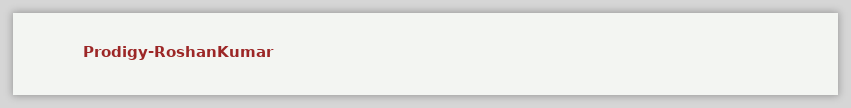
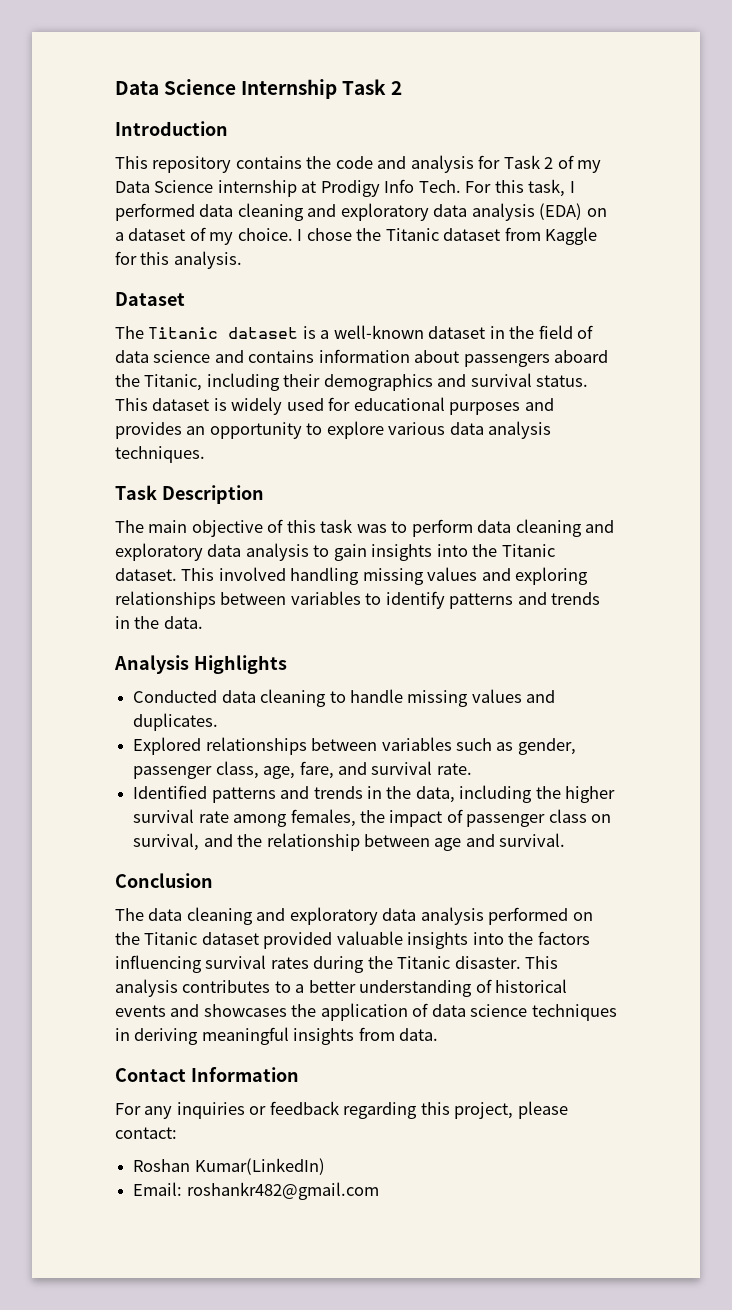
[83,46,274,60] Prodigy-RoshanKumar -> [115,79,402,99] [115,121,228,136] [115,155,602,173] [115,179,575,197] [115,203,607,221] [115,227,598,245] [115,251,242,269] [115,292,185,306] [115,325,594,339] [115,349,609,367] [115,373,589,391] [115,397,554,415] [115,421,552,439] [115,446,205,463] [115,485,264,504] [115,519,615,537] [115,543,555,561] [115,567,589,585] [115,591,601,609] [115,616,203,629] [114,655,287,674] [133,689,556,707] [133,713,219,731] [133,737,576,755] [133,761,472,779] [133,785,616,803] [133,809,612,827] [133,833,566,851] [115,873,213,888] [115,907,593,925] [115,931,590,949] [115,955,559,973] [115,979,568,997] [115,1003,617,1021] [115,1027,439,1045] [115,1067,299,1082] [115,1101,568,1119] [115,1127,177,1139] [133,1158,325,1175] [133,1182,379,1200] Data Science Internship Task 2 // Introduction // This repository contains the code and analysis for Task 2 of my Data Science internship at Prodigy Info Tech. For this task, I performed data cleaning and exploratory data analysis (EDA) on a dataset of my choice. I chose the Titanic dataset from Kaggle for this analysis. // Dataset // The Titanic dataset is a well-known dataset in the field of data science and contains information about passengers aboard the Titanic, including their demographics and survival status. This dataset is widely used for educational purposes and provides an opportunity to explore various data analysis techniques. // Task Description // The main objective of this task was to perform data cleaning and exploratory data analysis to gain insights into the Titanic dataset. This involved handling missing values and exploring relationships between variables to identify patterns and trends in the data. // Analysis Highlights // Conducted data cleaning to handle missing values and duplicates. // Explored relationships between variables such as gender, passenger class, age, fare, and survival rate. // Identified patterns and trends in the data, including the higher survival rate among females, the impact of passenger class on survival, and the relationship between age and survival. // Conclusion // The data cleaning and exploratory data analysis performed on the Titanic dataset provided valuable insights into the factors influencing survival rates during the Titanic disaster. This analysis contributes to a better understanding of historical events and showcases the application of data science techniques in deriving meaningful insights from data. // Contact Information // For any inquiries or feedback regarding this project, please contact: // Roshan Kumar(LinkedIn) // Email: roshankr482@gmail.com

